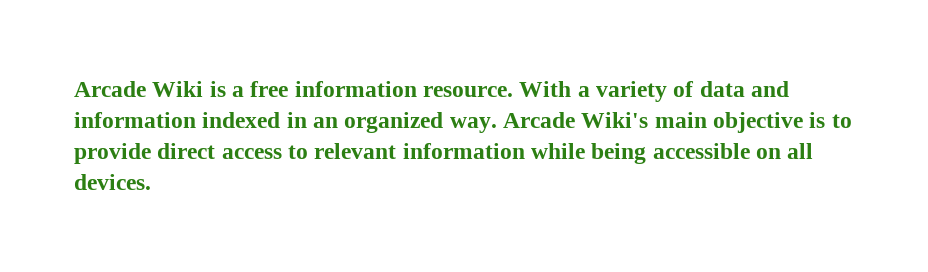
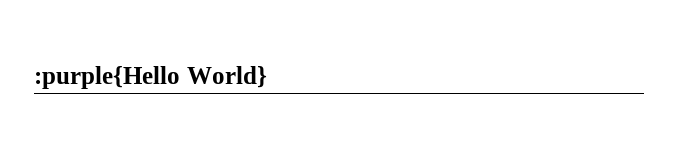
[74,81,790,102] [74,112,852,133] [74,143,814,164] [74,174,151,190] Arcade Wiki is a free information resource. With a variety of data and information indexed in an organized way. Arcade Wiki's main objective is to provide direct access to relevant information while being accessible on all devices. -> [34,66,267,89] :purple{Hello World}

